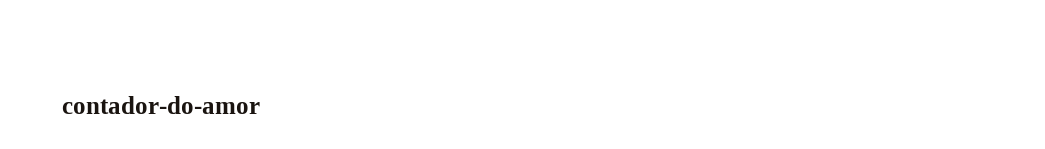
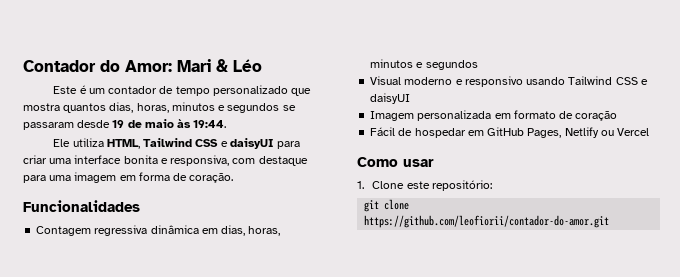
[62,96,260,114] contador-do-amor -> [23,59,262,72] [53,85,312,96] [23,102,296,113] [23,119,227,130] [53,138,301,149] [23,155,308,166] [23,172,234,183] [23,200,140,212] [36,225,281,236] [370,59,478,70] [370,76,648,87] [370,93,411,104] [370,110,618,121] [370,127,650,138] [357,157,434,167] [357,180,492,191] [364,199,410,212] [364,215,610,228] Contador do Amor: Mari & Léo // Este é um contador de tempo personalizado que mostra quantos dias, horas, minutos e segundos se passaram desde 19 de maio às 19:44. // Ele utiliza HTML, Tailwind CSS e daisyUI para criar uma interface bonita e responsiva, com destaque para uma imagem em forma de coração. // Funcionalidades // Contagem regressiva dinâmica em dias, horas, minutos e segundos // Visual moderno e responsivo usando Tailwind CSS e daisyUI // Imagem personalizada em formato de coração // Fácil de hospedar em GitHub Pages, Netlify ou Vercel // Como usar // 1. Clone este repositório: // git clone https://github.com/leofiorii/contador-do-amor.git

